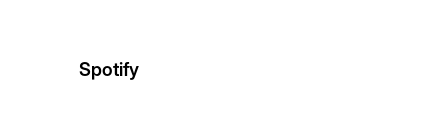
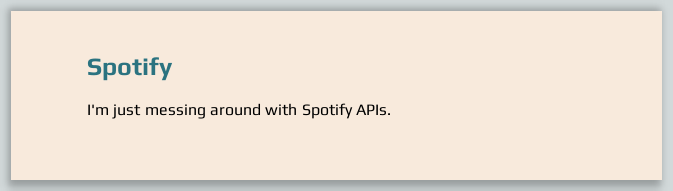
[79,62,139,80] Spotify -> [87,57,173,81] [87,103,391,119] Spotify // I'm just messing around with Spotify APIs.

